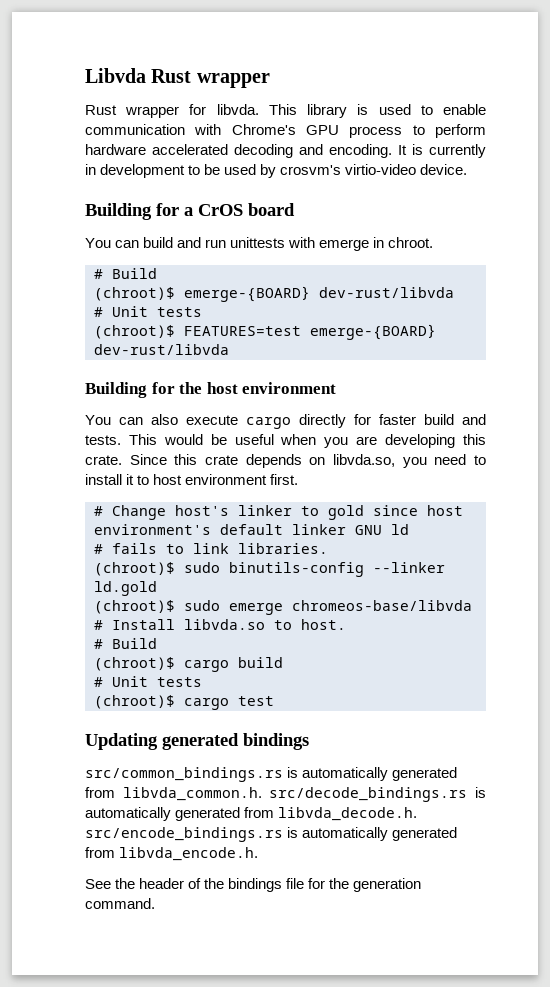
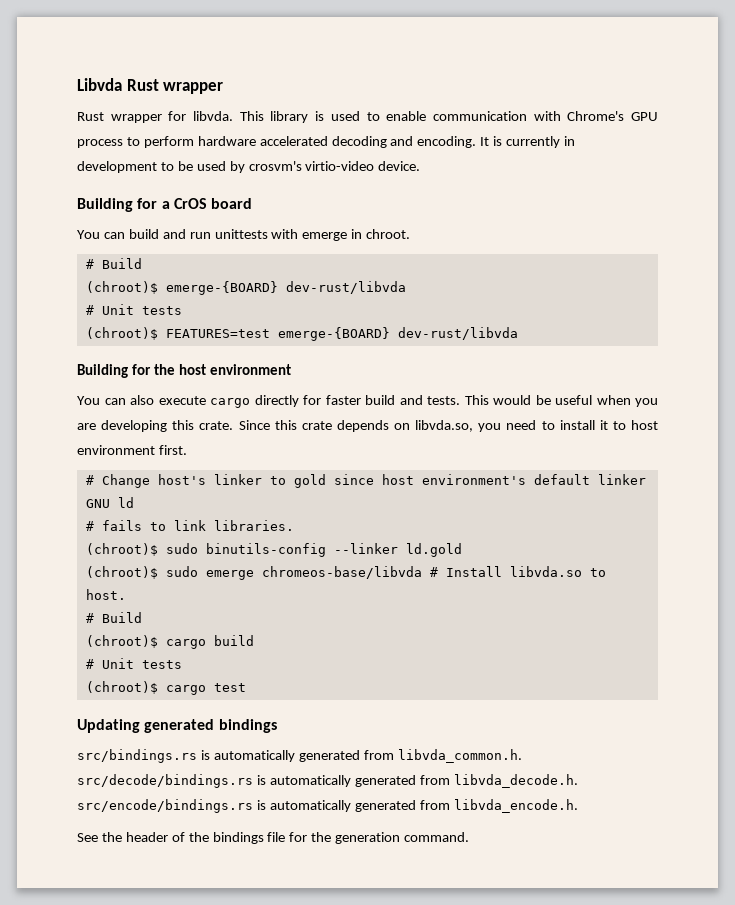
[85,767,283,782] src/common_bindings.rs -> [77,749,197,763] src/bindings.rs
[269,787,468,802] src/decode_bindings.rs -> [77,774,253,788] src/decode/bindings.rs
[85,827,283,842] src/encode_bindings.rs -> [77,799,253,813] src/encode/bindings.rs

